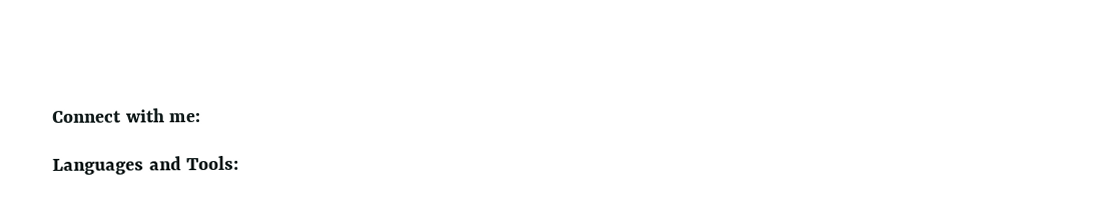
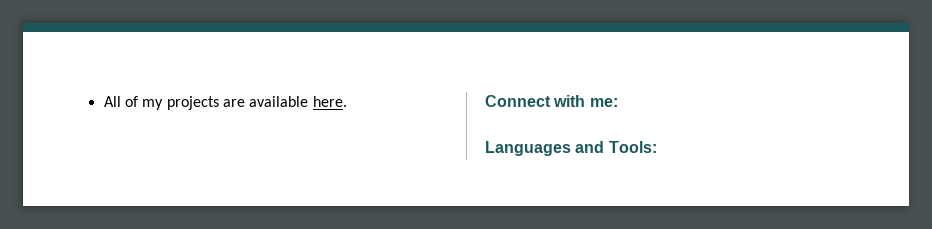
(52, 116) none -> [103,96,347,110] All of my projects are available here. //

